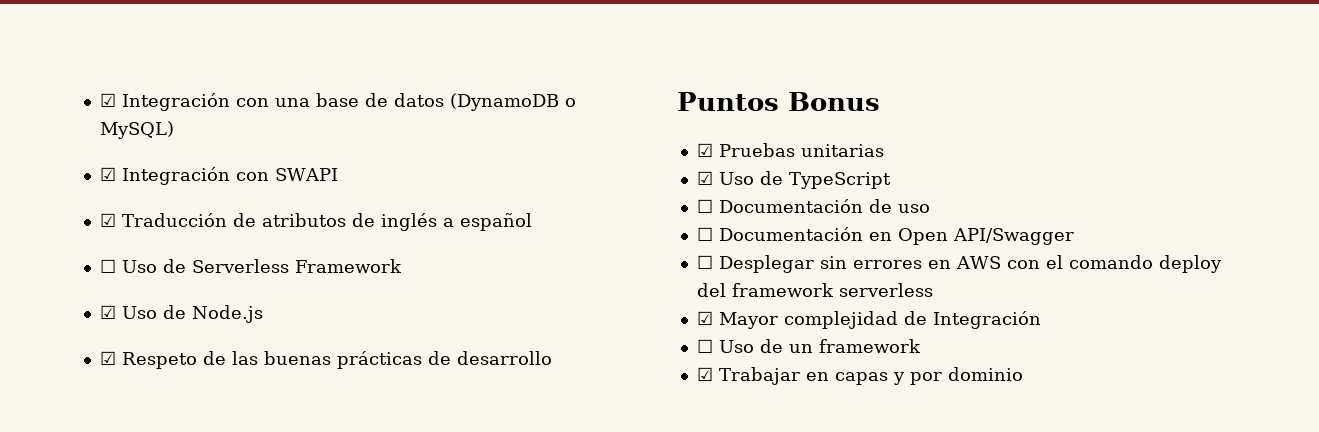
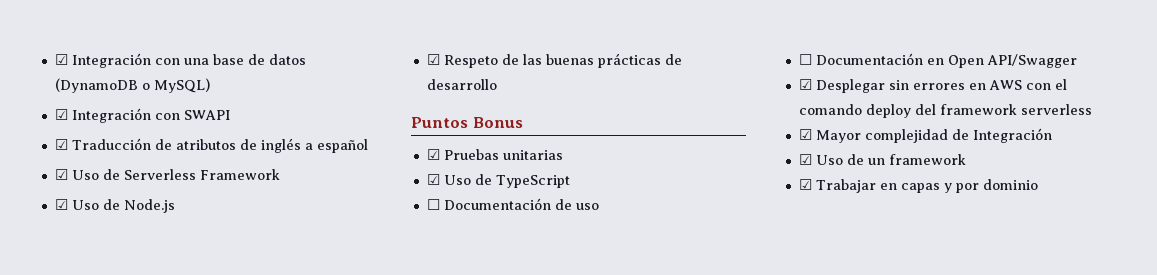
[99,259,116,273] ☐ -> [54,169,68,180] ☑
[696,255,713,269] ☐ -> [798,79,812,90] ☑
[696,339,713,353] ☐ -> [798,154,812,165] ☑

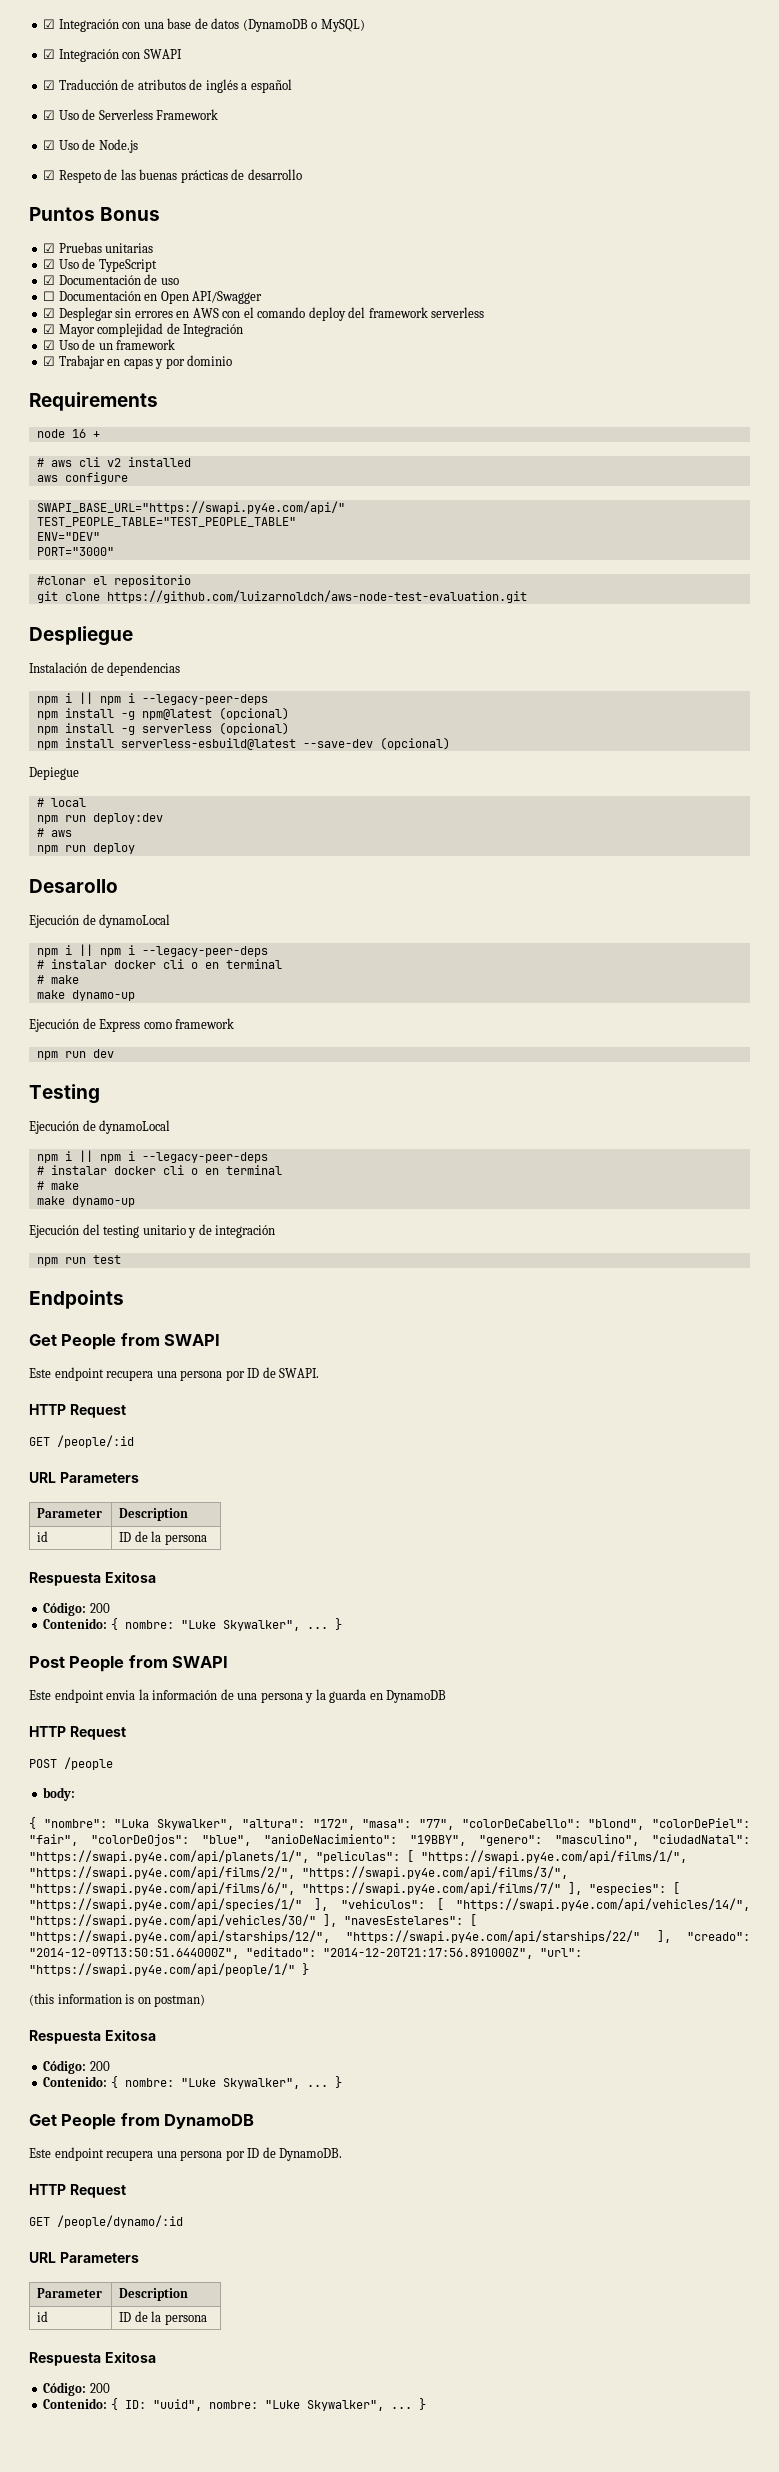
[426,199,440,210] ☐ -> [43,275,56,285] ☑
(1038, 184) none -> [29,392,158,411] [36,429,100,438] [36,457,191,467] [36,472,128,484] [36,501,345,514] [36,517,296,527] [36,532,100,541] [36,547,114,556] [36,575,191,587] [36,590,527,603] [29,626,133,646] [29,662,181,676] [36,692,268,705] [36,707,289,720] [36,722,289,735] [36,737,450,750] [29,767,79,780] [36,798,86,807] [36,813,163,824] [36,828,72,837] [36,843,135,854] [29,879,118,893] [29,914,171,928] [36,944,268,957] [36,959,282,969] [36,975,79,984] [36,990,135,1001] [29,1018,235,1032] [36,1049,114,1060] [29,1084,100,1104] [29,1120,171,1134] [36,1150,268,1163] [36,1165,282,1175] [36,1181,79,1190] [36,1196,135,1207] [29,1224,276,1238] [36,1255,121,1266] [29,1290,124,1309] [29,1333,221,1350] [29,1367,320,1381] [29,1404,126,1418] [29,1435,134,1448] [29,1472,139,1483] [37,1508,103,1518] [119,1508,189,1521] [37,1531,49,1542] [119,1531,207,1545] [29,1571,156,1586] [43,1602,110,1616] [43,1618,342,1631] [29,1655,229,1672] [29,1689,447,1703] [29,1726,126,1740] [29,1757,113,1770] [43,1787,76,1801] [29,1817,750,1830] [29,1834,750,1846] [29,1850,687,1863] [29,1866,568,1879] [29,1882,680,1895] [29,1898,750,1911] [29,1914,477,1927] [29,1930,750,1943] [29,1947,582,1959] [29,1963,309,1976] [29,1993,206,2007] [29,2029,156,2044] [43,2060,110,2074] [43,2076,342,2089] [29,2113,255,2130] [29,2147,343,2161] [29,2184,126,2198] [29,2215,183,2228] [29,2252,139,2263] [37,2288,103,2298] [119,2288,189,2301] [37,2311,49,2322] [119,2311,207,2325] [29,2351,156,2366] [43,2382,110,2396] [43,2398,426,2411] // Requirements // node 16 + // # aws cli v2 installed // aws configure // SWAPI_BASE_URL="https://swapi.py4e.com/api/" // TEST_PEOPLE_TABLE="TEST_PEOPLE_TABLE" // ENV="DEV" // PORT="3000" // #clonar el repositorio // git clone https://github.com/luizarnoldch/aws-node-test-evaluation.git // Despliegue // Instalación de dependencias // npm i || npm i --legacy-peer-deps // npm install -g npm@latest (opcional) // npm install -g serverless (opcional) // npm install serverless-esbuild@latest --save-dev (opcional) // Depiegue // # local // npm run deploy:dev // # aws // npm run deploy // Desarollo // Ejecución de dynamoLocal // npm i || npm i --legacy-peer-deps // # instalar docker cli o en terminal // # make // make dynamo-up // Ejecución de Express como framework // npm run dev // Testing // Ejecución de dynamoLocal // npm i || npm i --legacy-peer-deps // # instalar docker cli o en terminal // # make // make dynamo-up // Ejecución del testing unitario y de integración // npm run test // Endpoints // Get People from SWAPI // Este endpoint recupera una persona por ID de SWAPI. // HTTP Request // GET /people/:id // URL Parameters // Parameter | Description // id | ID de la persona // Respuesta Exitosa // Código: 200 // Contenido: { nombre: "Luke Skywalker", ... } // Post People from SWAPI // Este endpoint envia la información de una persona y la guarda en DynamoDB // HTTP Request // POST /people // body: // { "nombre": "Luka Skywalker", "altura": "172", "masa": "77", "colorDeCabello": "blond", "colorDePiel": "fair", "colorDeOjos": "blue", "anioDeNacimiento": "19BBY", "genero": "masculino", "ciudadNatal": "https://swapi.py4e.com/api/planets/1/", "peliculas": [ "https://swapi.py4e.com/api/films/1/", "https://swapi.py4e.com/api/films/2/", "https://swapi.py4e.com/api/films/3/", "https://swapi.py4e.com/api/films/6/", "https://swapi.py4e.com/api/films/7/" ], "especies": [ "https://swapi.py4e.com/api/species/1/" ], "vehiculos": [ "https://swapi.py4e.com/api/vehicles/14/", "https://swapi.py4e.com/api/vehicles/30/" ], "navesEstelares": [ "https://swapi.py4e.com/api/starships/12/", "https://swapi.py4e.com/api/starships/22/" ], "creado": "2014-12-09T13:50:51.644000Z", "editado": "2014-12-20T21:17:56.891000Z", "url": "https://swapi.py4e.com/api/people/1/" } // (this information is on postman) // Respuesta Exitosa // Código: 200 // Contenido: { nombre: "Luke Skywalker", ... } // Get People from DynamoDB // Este endpoint recupera una persona por ID de DynamoDB. // HTTP Request // GET /people/dynamo/:id // URL Parameters // Parameter | Description // id | ID de la persona // Respuesta Exitosa // Código: 200 // Contenido: { ID: "uuid", nombre: "Luke Skywalker", ... }

